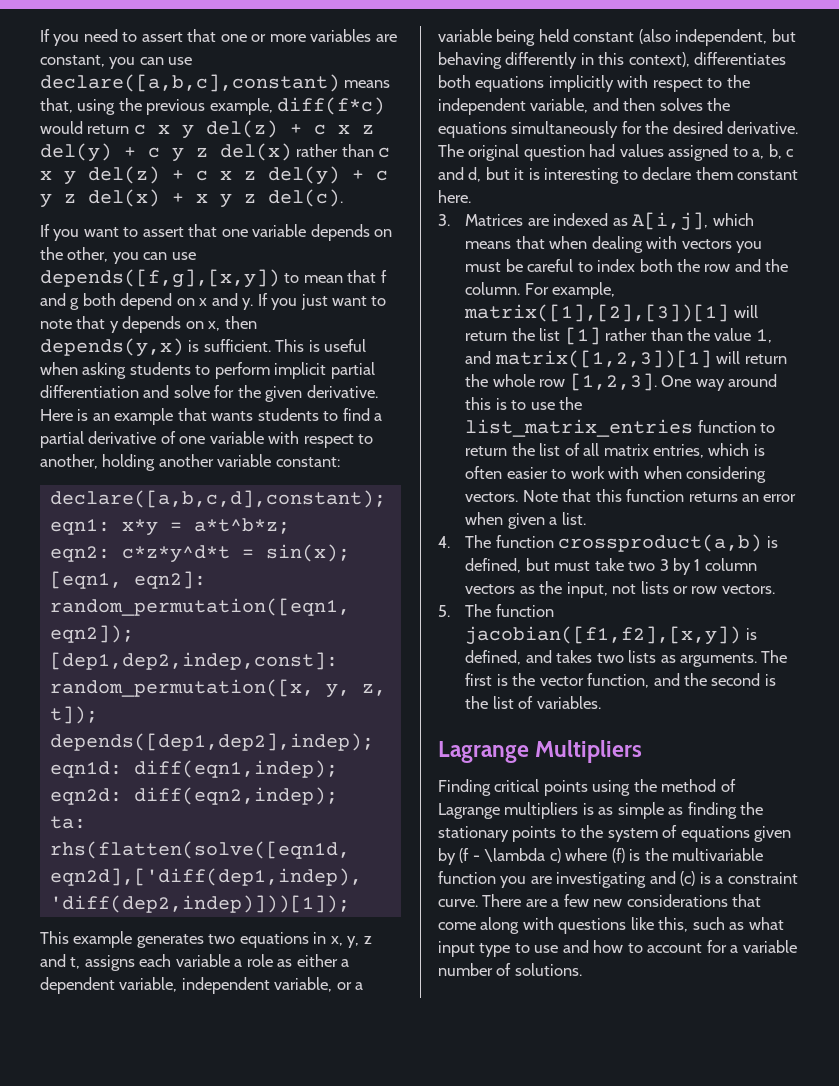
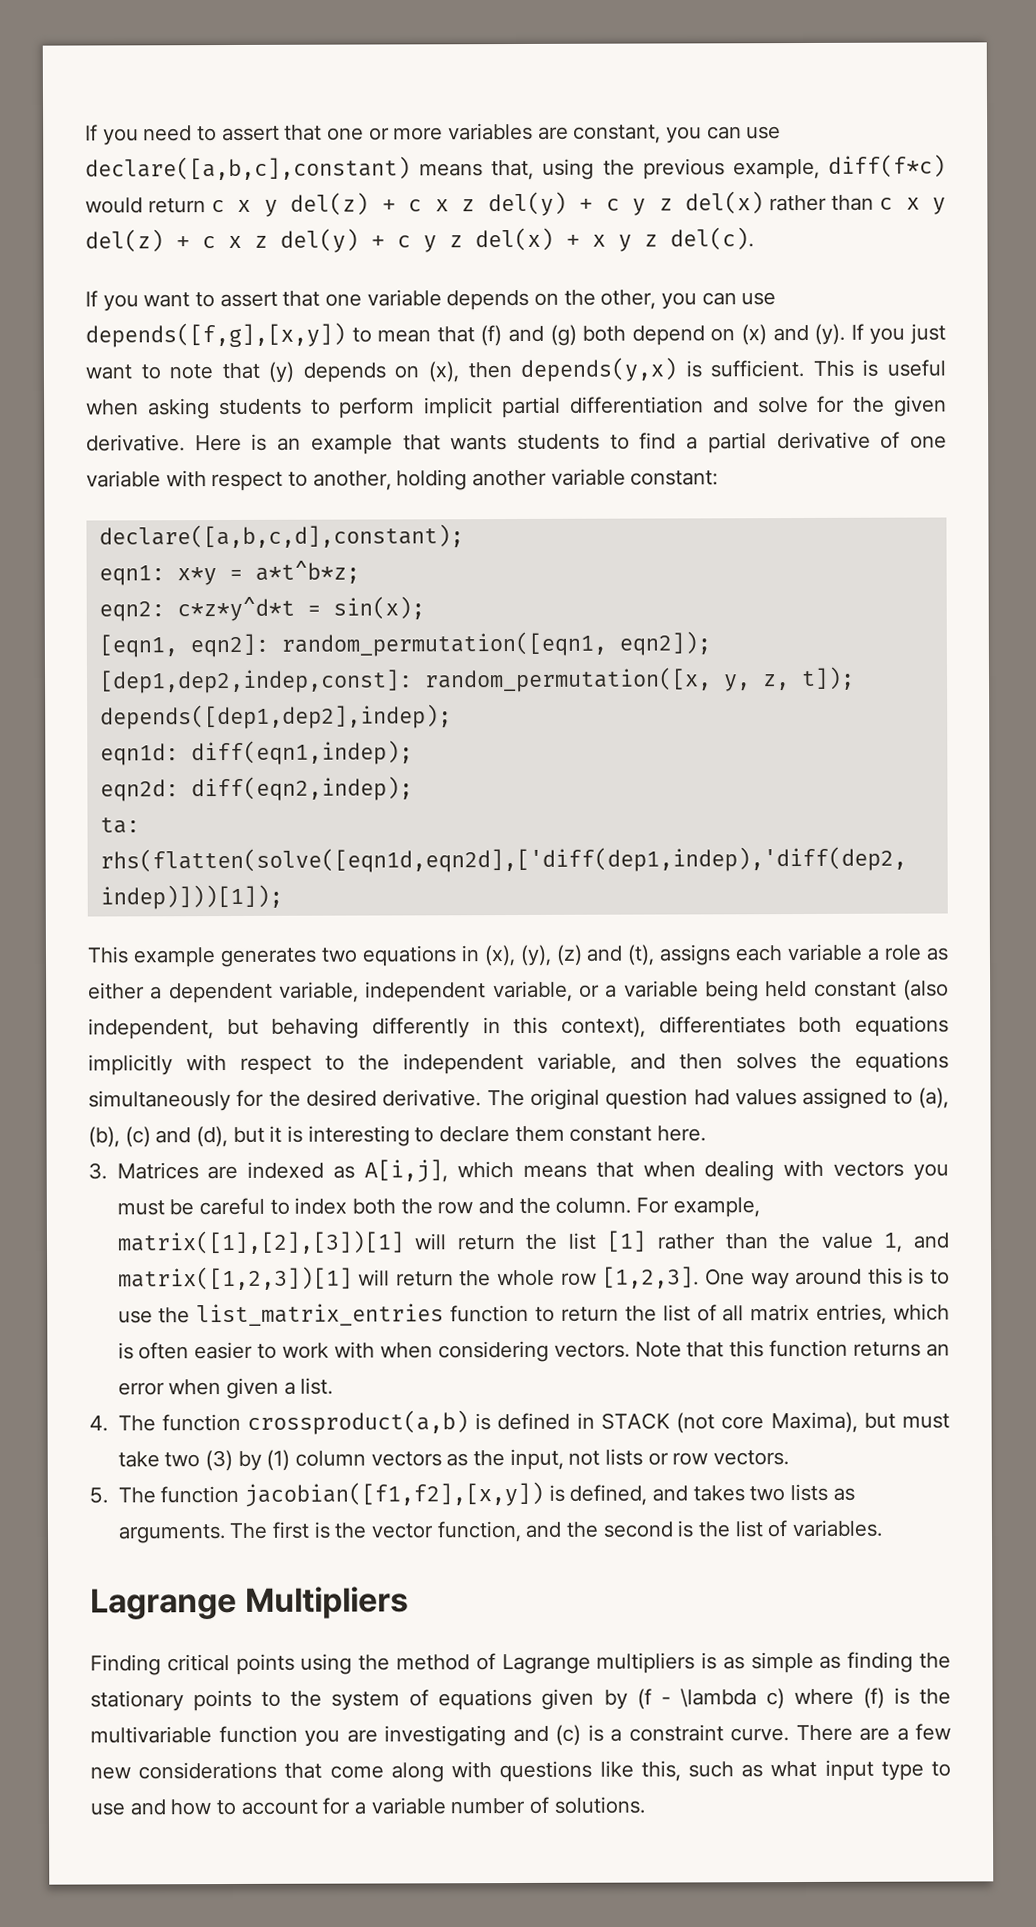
[380,270,387,283] [40,293,254,310] f and g both depend on x and y. -> [480,323,846,347] (f) and (g) both depend on (x) and (y).
[109,316,221,333] y depends on x, -> [268,361,459,383] (y) depends on (x),
[330,936,372,948] [40,954,81,969] x, y, z and t, -> [483,944,656,967] (x), (y), (z) and (t),
[752,144,795,159] [438,167,482,182] a, b, c and d, -> [918,1087,950,1109] [88,1126,229,1148] (a), (b), (c) and (d),
[465,558,522,573] defined, -> [497,1411,858,1434] defined in STACK (not core Maxima),
[659,558,701,575] 3 by 1 -> [204,1449,291,1472] (3) by (1)

